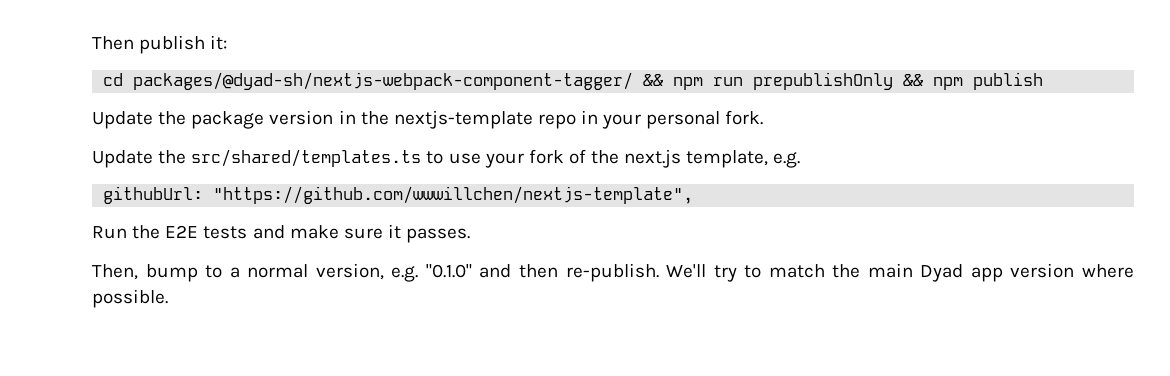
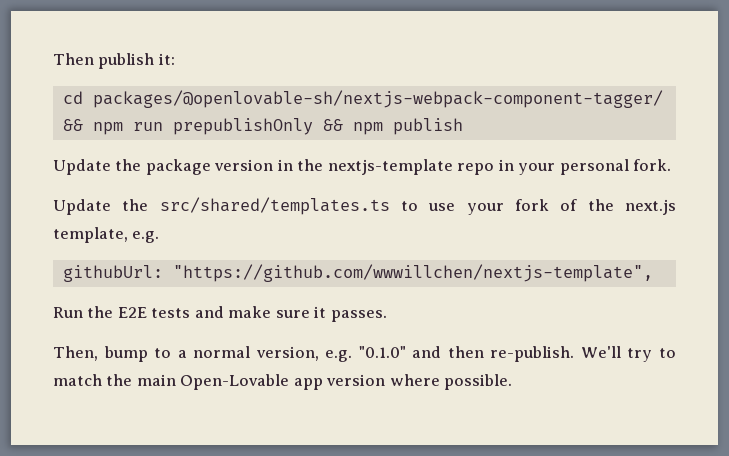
[133,72,634,90] packages/@dyad-sh/nextjs-webpack-component-tagger/ -> [92,90,663,108] packages/@openlovable-sh/nextjs-webpack-component-tagger/
[920,264,964,282] Dyad -> [180,374,290,390] Open-Lovable

